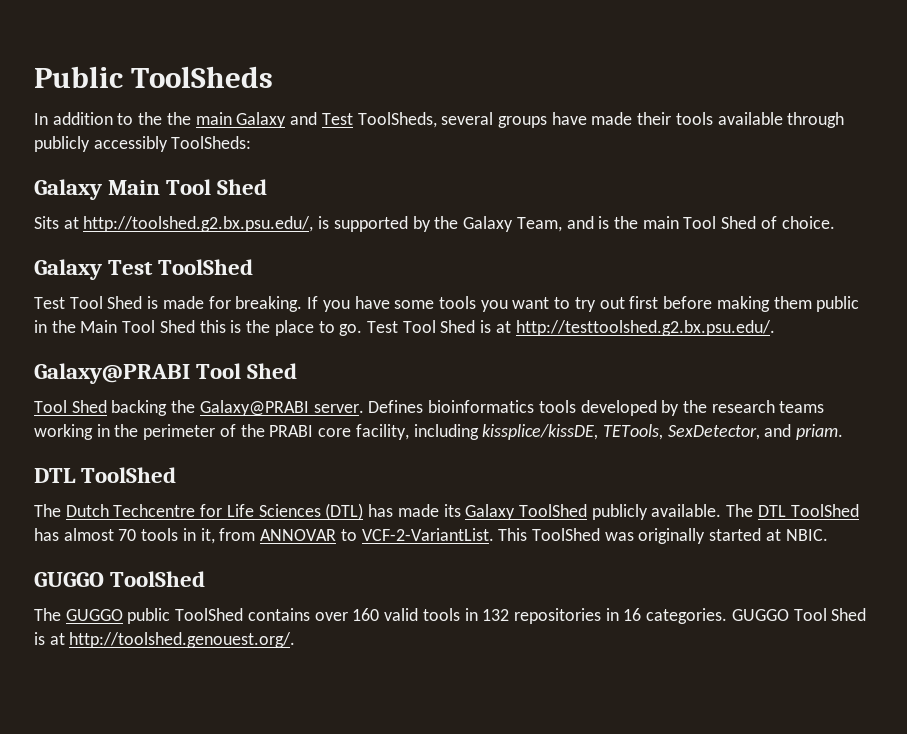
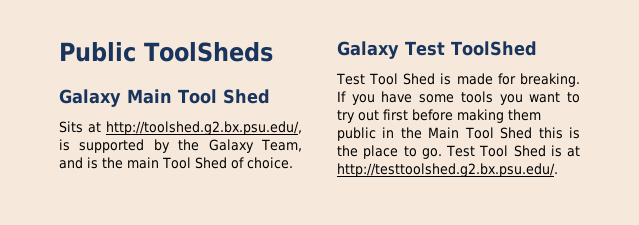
[34,112,845,128] [34,136,252,152] // In addition to the the main Galaxy and Test ToolSheds, several groups have made their tools available through publicly accessibly ToolSheds: -> (273, 52) none
[34,363,298,384] [34,400,825,416] [34,424,844,440] [34,467,177,483] [34,503,859,520] [34,528,828,544] [34,571,206,587] [34,608,867,624] [34,632,296,648] // Galaxy@PRABI Tool Shed // Tool Shed backing the Galaxy@PRABI server. Defines bioinformatics tools developed by the research teams working in the perimeter of the PRABI core facility, including kissplice/kissDE, TETools, SexDetector, and priam. // DTL ToolShed // The Dutch Techcentre for Life Sciences (DTL) has made its Galaxy ToolShed publicly available. The DTL ToolShed has almost 70 tools in it, from ANNOVAR to VCF-2-VariantList. This ToolShed was originally started at NBIC. // GUGGO ToolShed // The GUGGO public ToolShed contains over 160 valid tools in 132 repositories in 16 categories. GUGGO Tool Shed is at http://toolshed.genouest.org/. -> (558, 170) none

